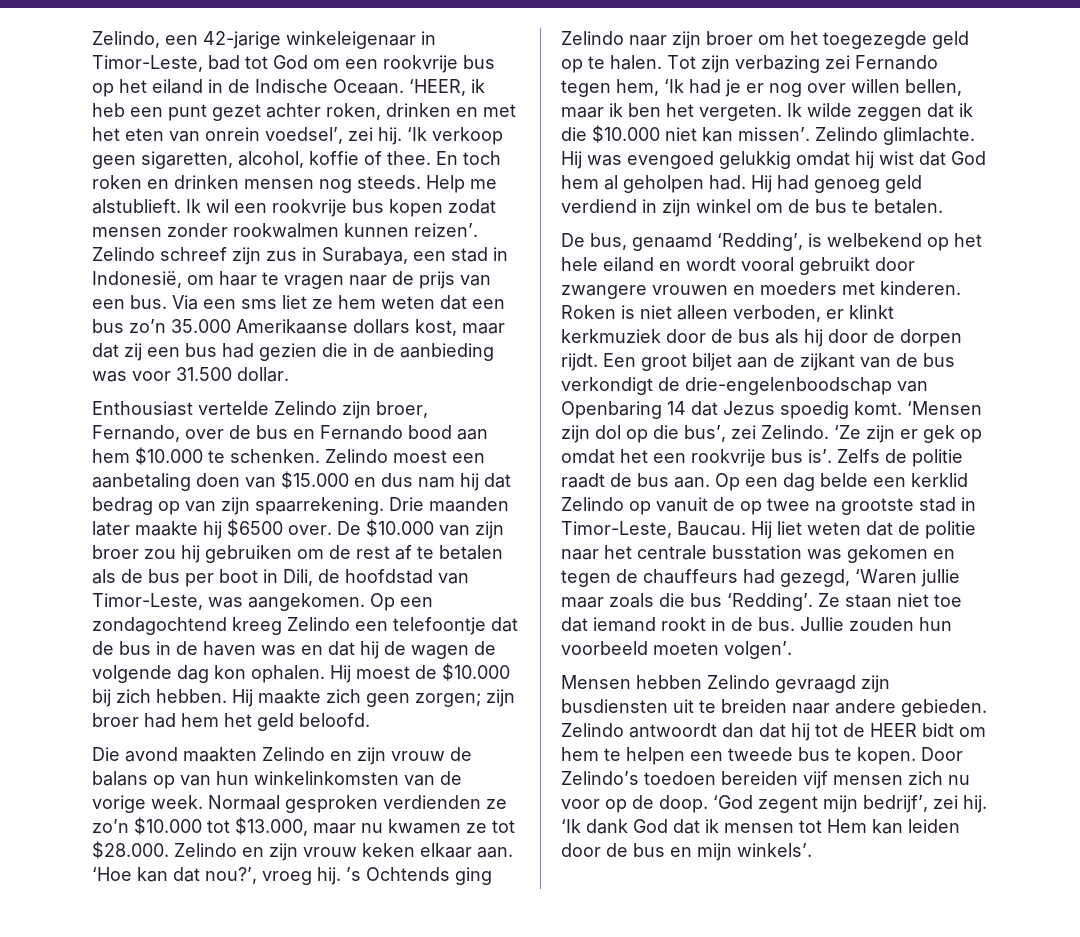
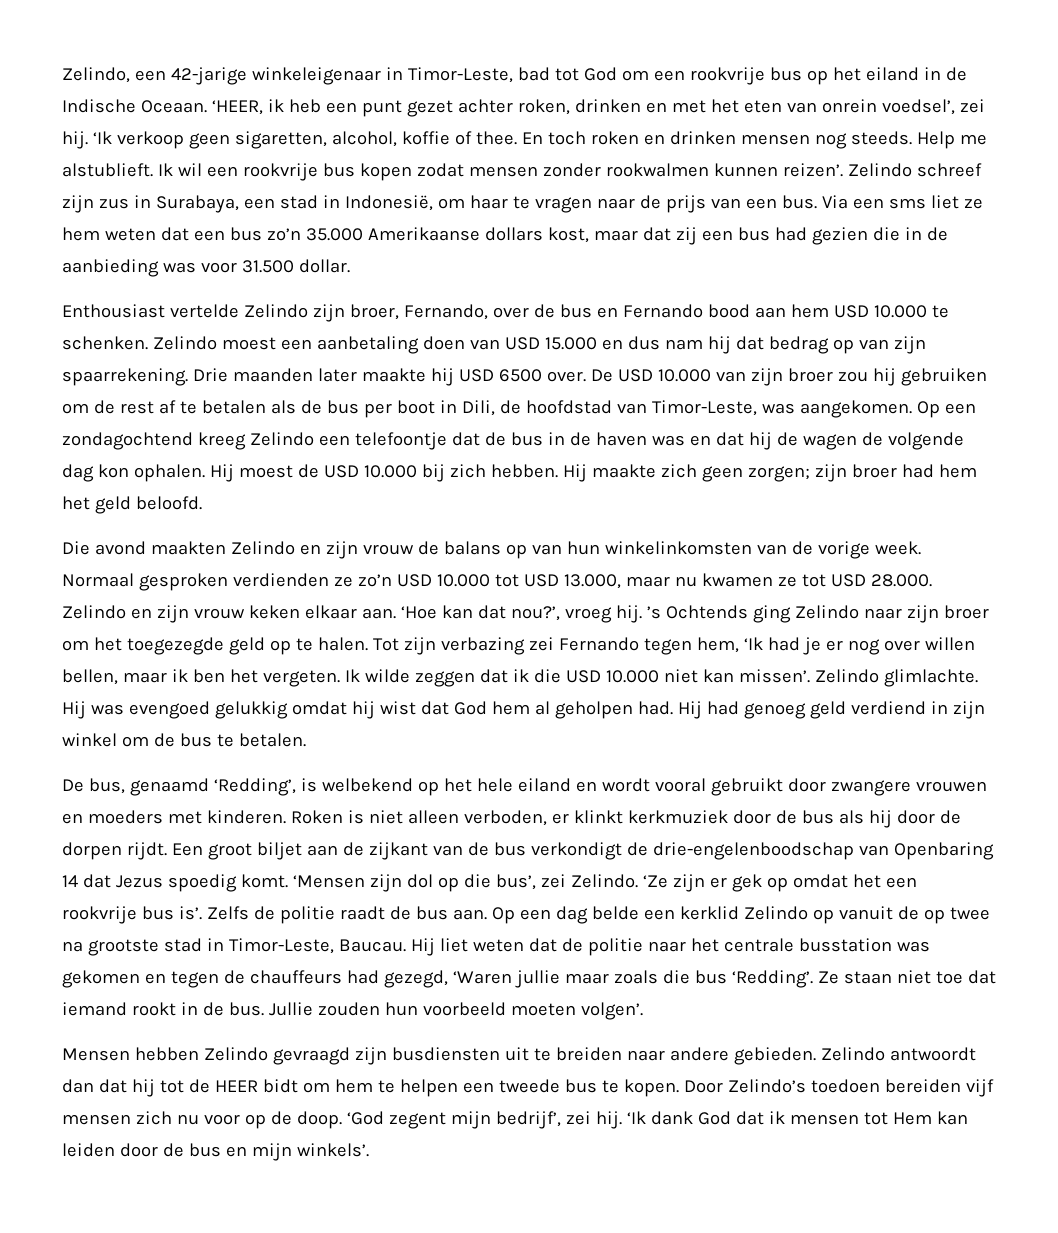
[135,447,203,465] $10.000 -> [833,305,927,318] USD 10.000
[281,471,349,489] $15.000 -> [504,337,597,350] USD 15.000
[227,519,434,537] $6500 over. De $10.000 -> [458,369,711,382] USD 6500 over. De USD 10.000
[442,663,510,681] $10.000 -> [323,465,417,478] USD 10.000
[134,817,308,836] $10.000 tot $13.000, -> [396,574,621,589] USD 10.000 tot USD 13.000,
[92,841,169,859] $28.000. -> [830,574,932,587] USD 28.000.
[592,125,660,143] $10.000 -> [565,670,659,683] USD 10.000

